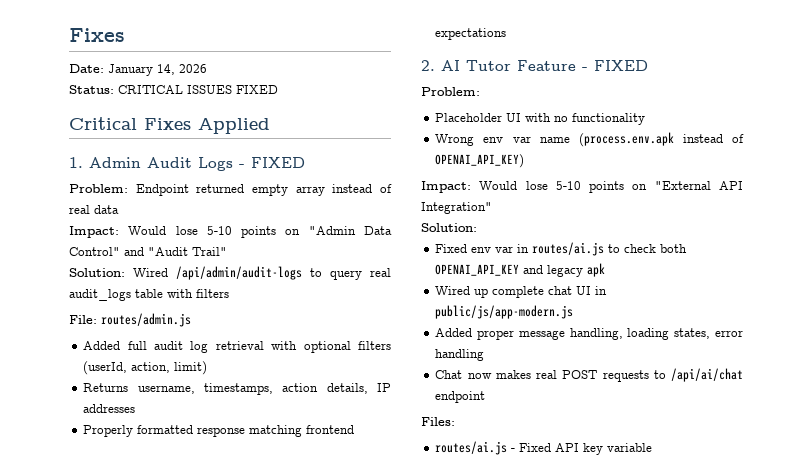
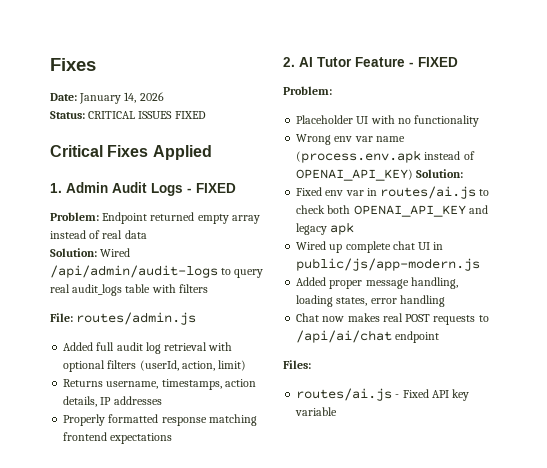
[69,226,392,238] [69,247,227,256] // Impact: Would lose 5-10 points on "Admin Data Control" and "Audit Trail" -> (147, 234) none
[421,181,743,193] [421,202,492,214] // Impact: Would lose 5-10 points on "External API Integration" // -> (414, 175) none

